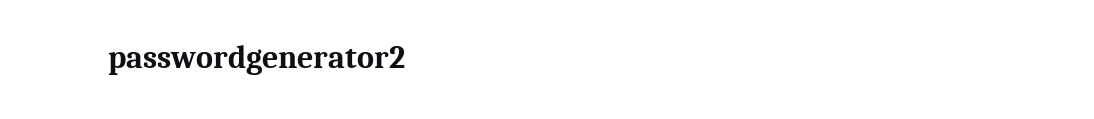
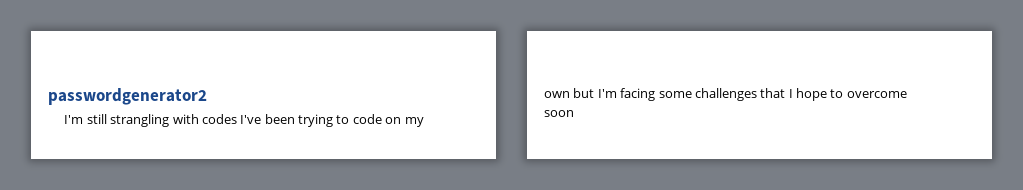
(405, 60) none -> [64,114,424,127] [544,88,907,101] [544,110,574,117] // I'm still strangling with codes I've been trying to code on my own but I'm facing some challenges that I hope to overcome soon

